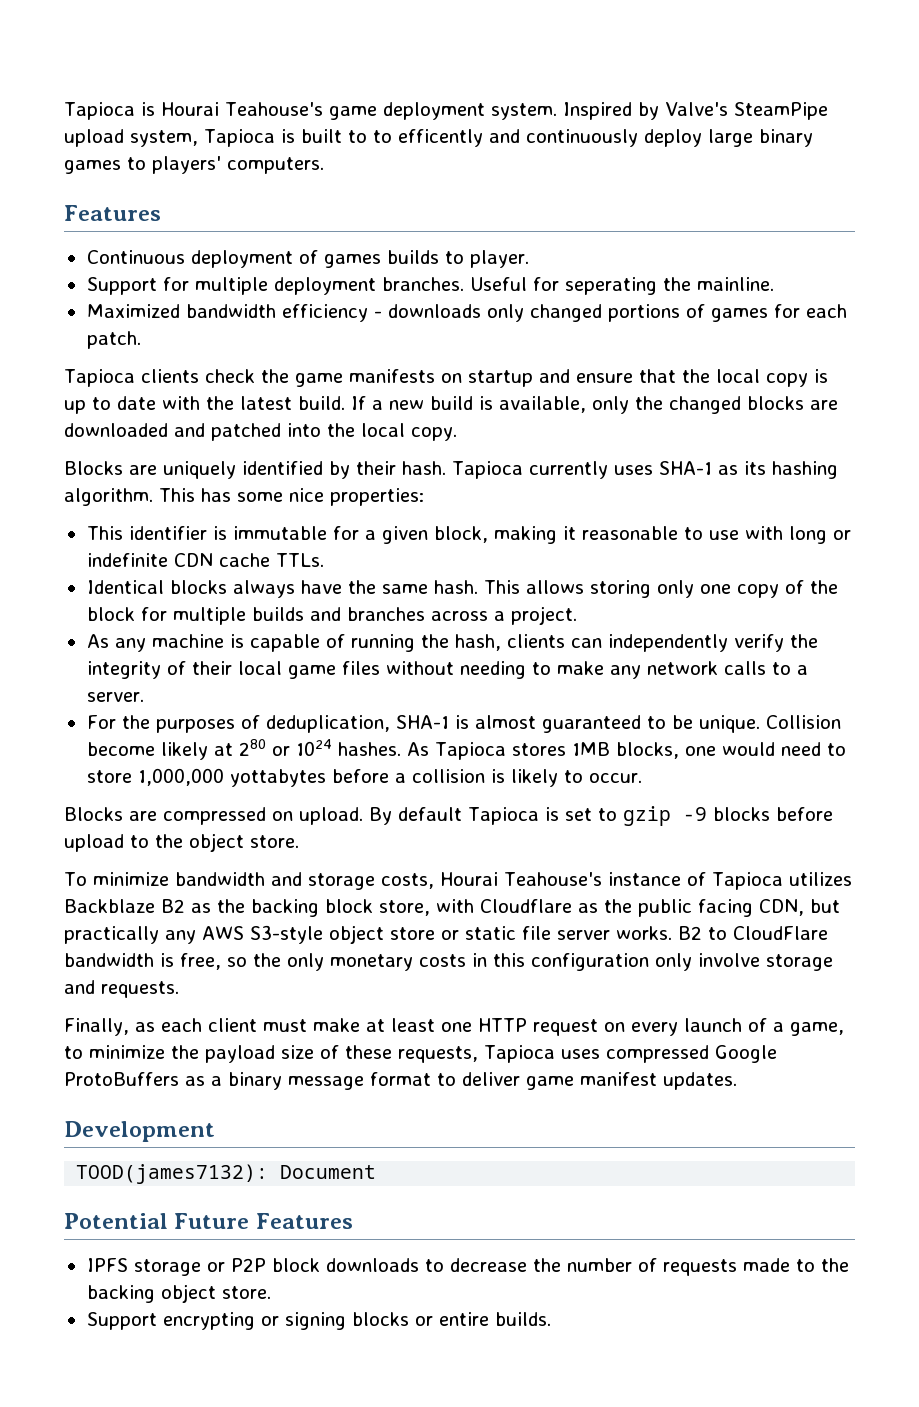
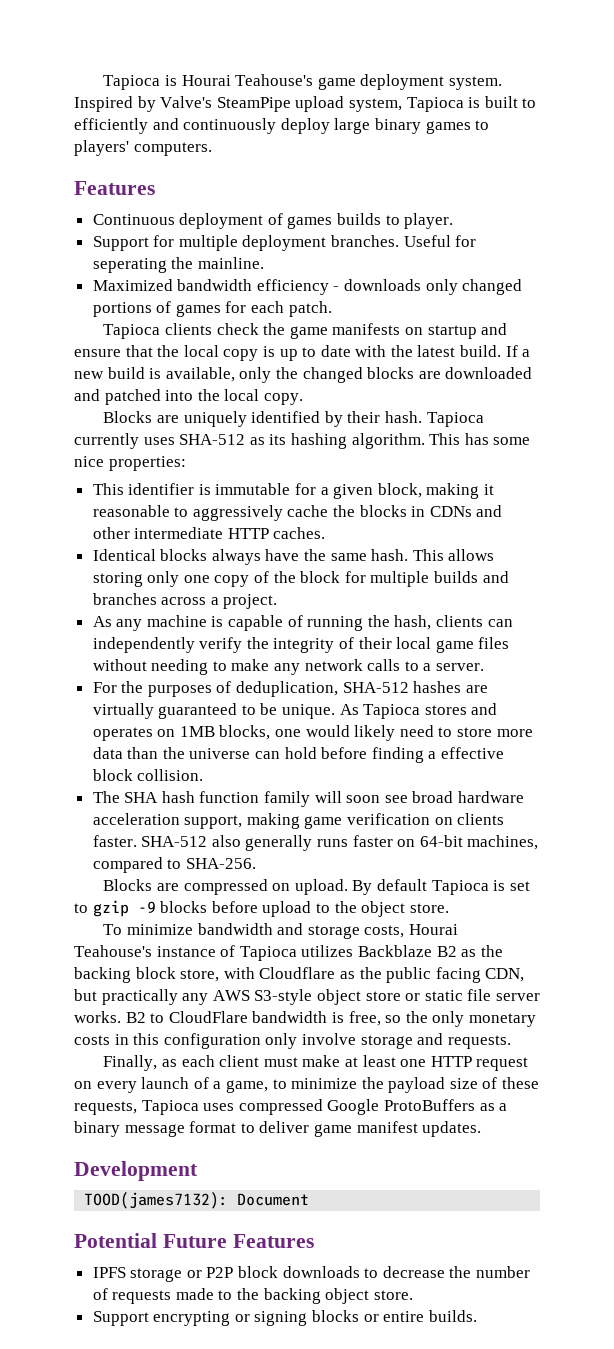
[372,129,483,147] to efficently -> [74,118,148,134] efficiently
[658,461,712,475] SHA-1 -> [179,434,246,445] SHA-512
[708,526,851,544] [86,553,324,567] use with long or indefinite CDN cache TTLs. -> [192,505,503,521] [92,527,326,539] aggressively cache the blocks in CDNs and other intermediate HTTP caches.
[395,715,841,733] [86,739,566,760] SHA-1 is almost guaranteed to be unique. Collision become likely at 280 or 1024 hashes. As Tapioca stores -> [342,681,488,693] [92,703,498,719] [92,727,176,741] SHA-512 hashes are virtually guaranteed to be unique. As Tapioca stores and operates on
(775, 749) none -> [354,725,396,741] likely
[137,768,642,787] 1,000,000 yottabytes before a collision is likely to occur. -> [496,729,533,737] [92,747,505,763] [92,769,204,781] [92,791,525,807] [92,813,505,829] [92,835,539,851] [92,857,256,873] more data than the universe can hold before finding a effective block collision. // The SHA hash function family will soon see broad hardware acceleration support, making game verification on clients faster. SHA-512 also generally runs faster on 64-bit machines, compared to SHA-256.

